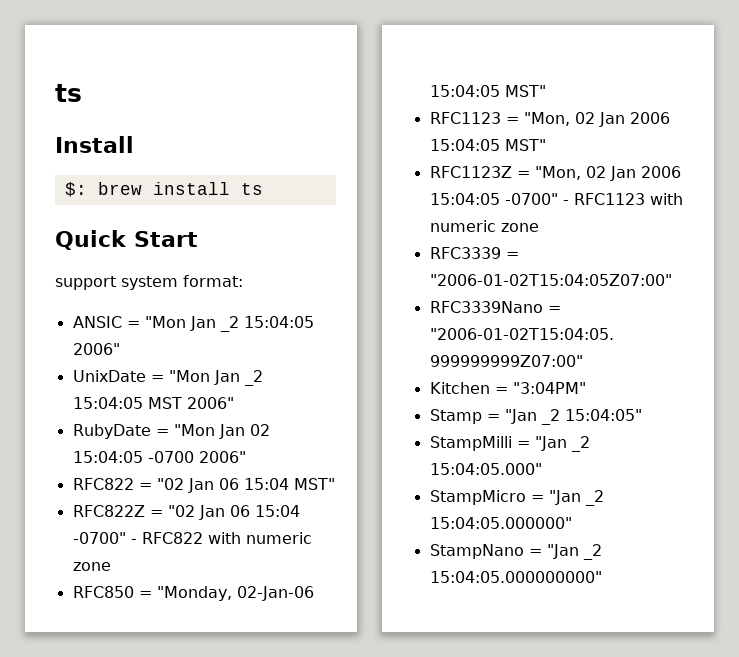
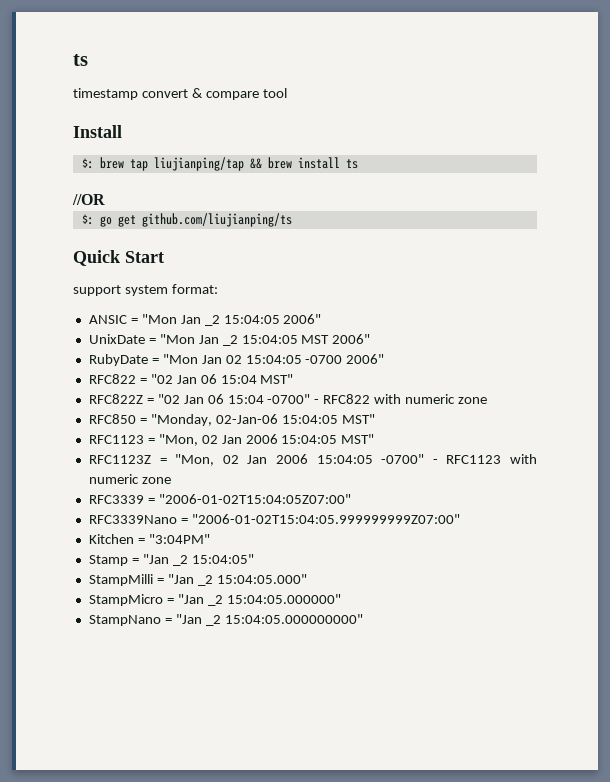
[55,84,82,102] [55,136,134,153] [64,182,263,197] ts // Install // $: brew install ts -> [73,54,88,66] [73,88,287,100] [73,125,122,138] [81,157,358,171] [72,194,105,205] [81,213,292,227] ts // timestamp convert & compare tool // Install // $: brew tap liujianping/tap && brew install ts // //OR // $: go get github.com/liujianping/ts

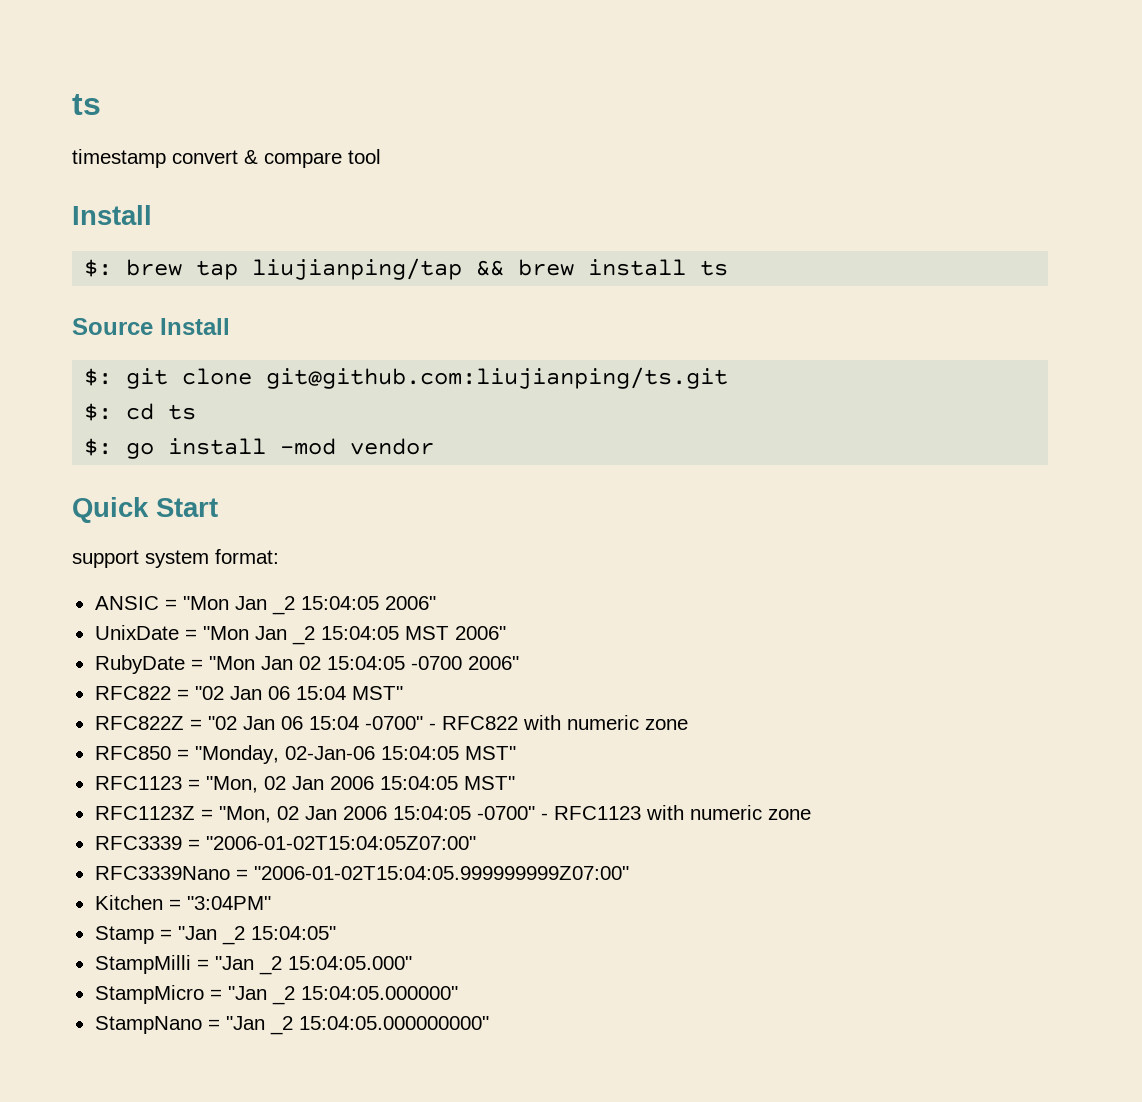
[72,194,105,205] //OR -> [72,318,230,335] [84,367,729,389] [84,403,197,421] Source Install // $: git clone git@github.com:liujianping/ts.git // $: cd ts
[117,213,292,227] get github.com/liujianping/ts -> [168,438,435,455] install -mod vendor

